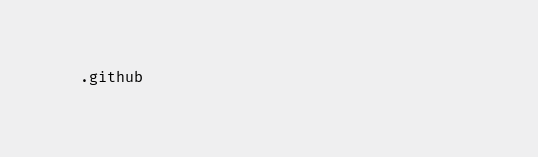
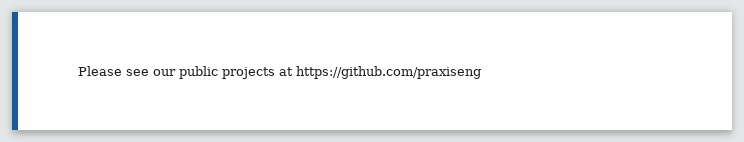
[80,70,143,85] .github -> [78,66,481,79] Please see our public projects at https://github.com/praxiseng

